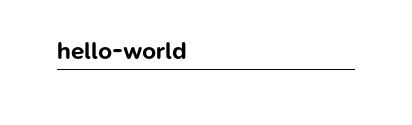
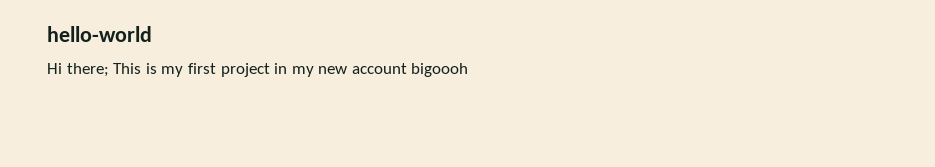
(187, 51) none -> [47,63,469,77] // Hi there; This is my first project in my new account bigoooh

